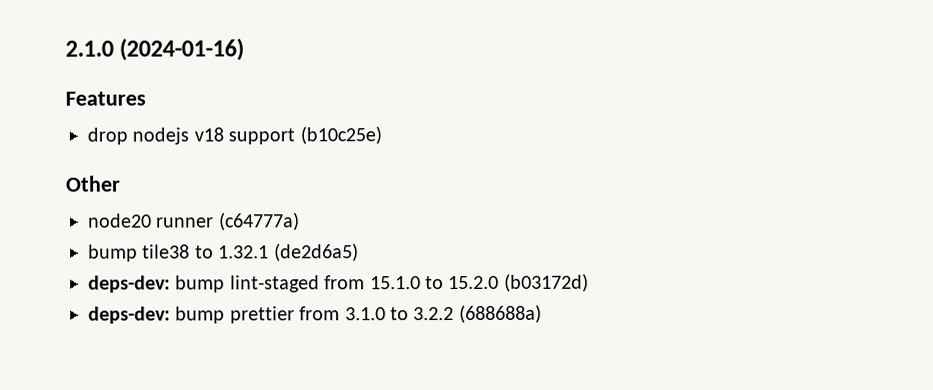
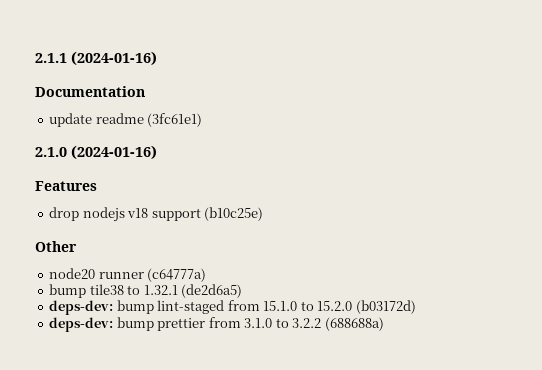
(65, 48) none -> [35,51,157,66] [35,86,145,97] [49,113,203,127] 2.1.1 (2024-01-16) // Documentation // update readme (3fc61e1) //

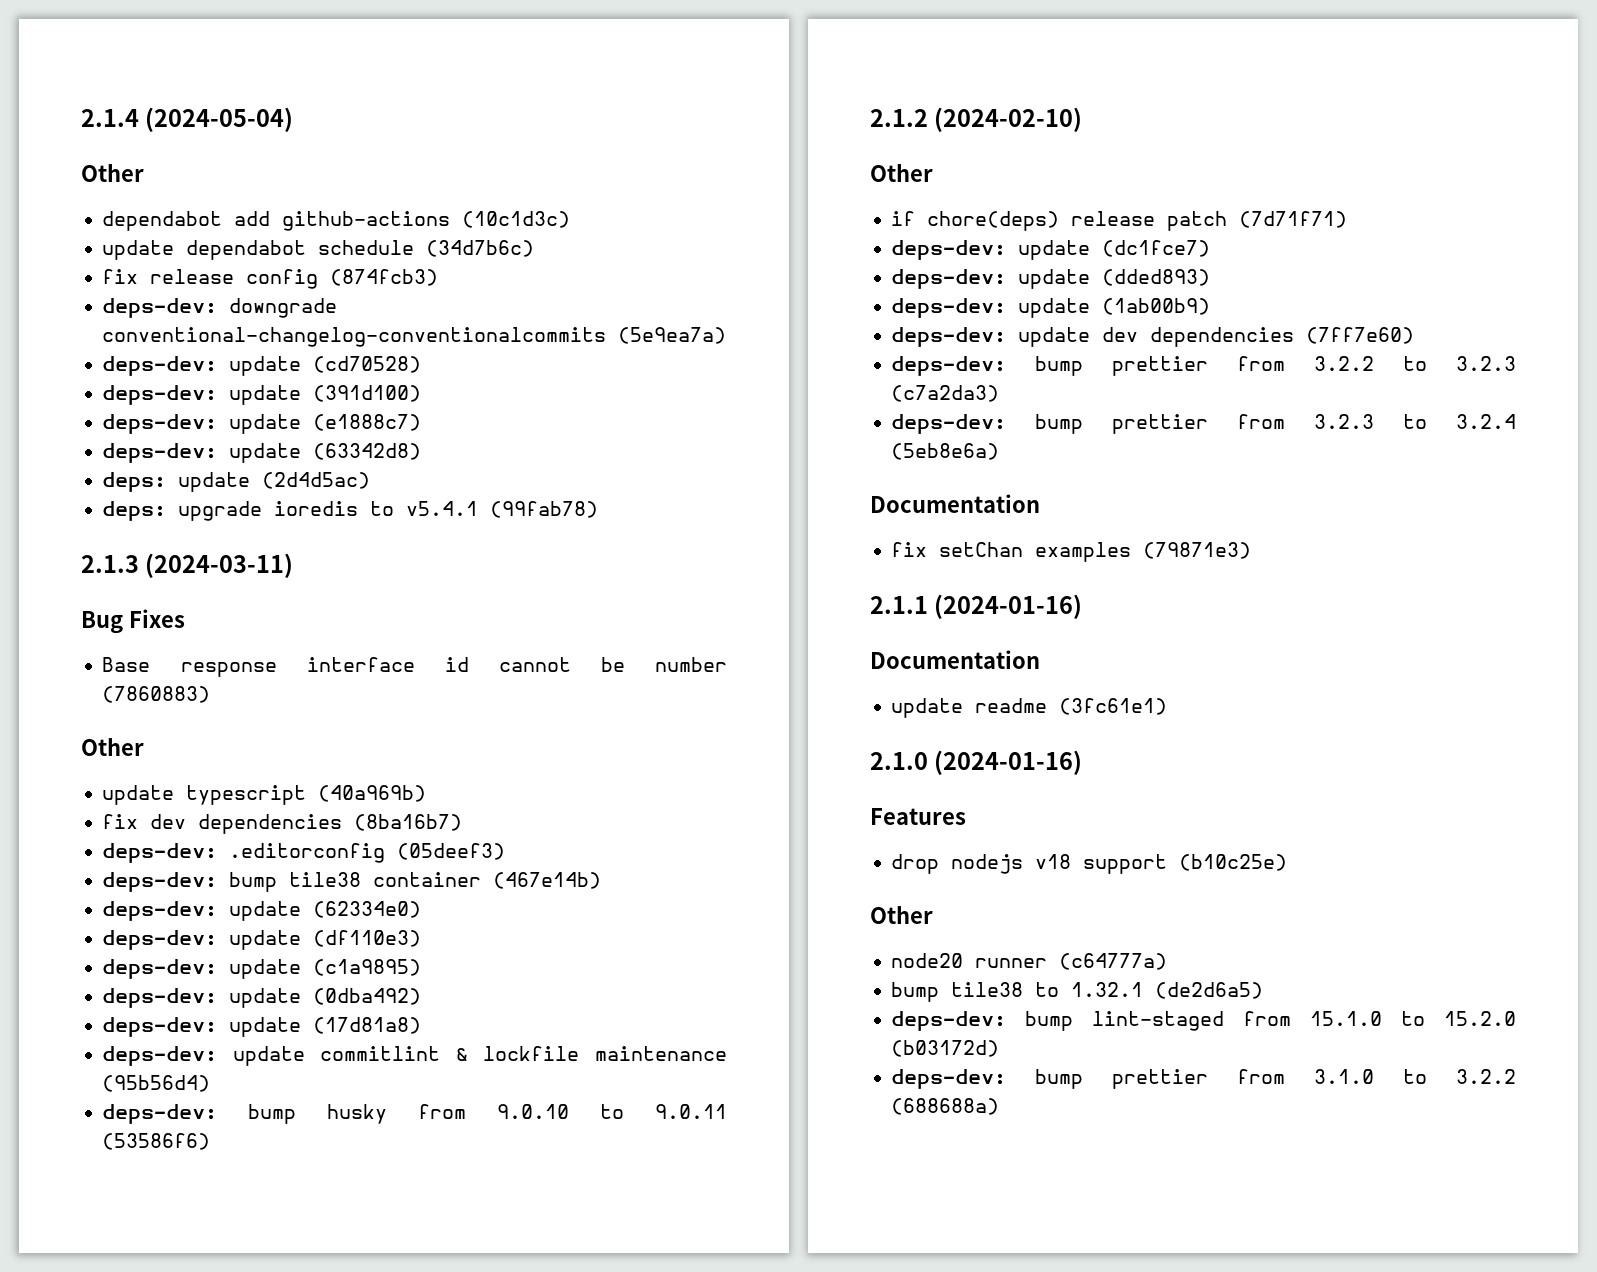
(35, 58) none -> [81,107,294,132] [81,164,144,182] [102,211,571,231] [102,240,535,260] [102,269,439,289] [102,298,338,318] [102,327,727,347] [102,356,422,376] [102,385,422,405] [102,414,422,434] [102,443,422,463] [102,472,371,492] [102,501,599,521] [81,553,294,578] [81,609,185,634] [102,657,727,677] [102,686,211,703] [81,738,144,756] [102,785,427,805] [102,814,463,834] [102,843,506,863] [102,872,602,892] [102,901,422,921] [102,930,422,950] [102,959,422,979] [102,988,422,1008] [102,1017,422,1037] [102,1046,727,1066] [102,1075,211,1092] [102,1104,727,1124] [102,1133,211,1150] [870,107,1083,132] [870,164,933,182] [891,211,1348,231] [891,240,1211,260] [891,269,1211,289] [891,298,1211,318] [891,327,1415,347] [891,356,1516,376] [891,385,1000,402] [891,414,1516,434] [891,443,1000,460] [870,494,1040,513] [891,542,1252,562] 2.1.4 (2024-05-04) // Other // dependabot add github-actions (10c1d3c) // update dependabot schedule (34d7b6c) // fix release config (874fcb3) // deps-dev: downgrade conventional-changelog-conventionalcommits (5e9ea7a) // deps-dev: update (cd70528) // deps-dev: update (391d100) // deps-dev: update (e1888c7) // deps-dev: update (63342d8) // deps: update (2d4d5ac) // deps: upgrade ioredis to v5.4.1 (99fab78) // 2.1.3 (2024-03-11) // Bug Fixes // Base response interface id cannot be number (7860883) // Other // update typescript (40a969b) // fix dev dependencies (8ba16b7) // deps-dev: .editorconfig (05deef3) // deps-dev: bump tile38 container (467e14b) // deps-dev: update (62334e0) // deps-dev: update (df110e3) // deps-dev: update (c1a9895) // deps-dev: update (0dba492) // deps-dev: update (17d81a8) // deps-dev: update commitlint & lockfile maintenance (95b56d4) // deps-dev: bump husky from 9.0.10 to 9.0.11 (53586f6) // 2.1.2 (2024-02-10) // Other // if chore(deps) release patch (7d71f71) // deps-dev: update (dc1fce7) // deps-dev: update (dded893) // deps-dev: update (1ab00b9) // deps-dev: update dev dependencies (7ff7e60) // deps-dev: bump prettier from 3.2.2 to 3.2.3 (c7a2da3) // deps-dev: bump prettier from 3.2.3 to 3.2.4 (5eb8e6a) // Documentation // fix setChan examples (79871e3) //

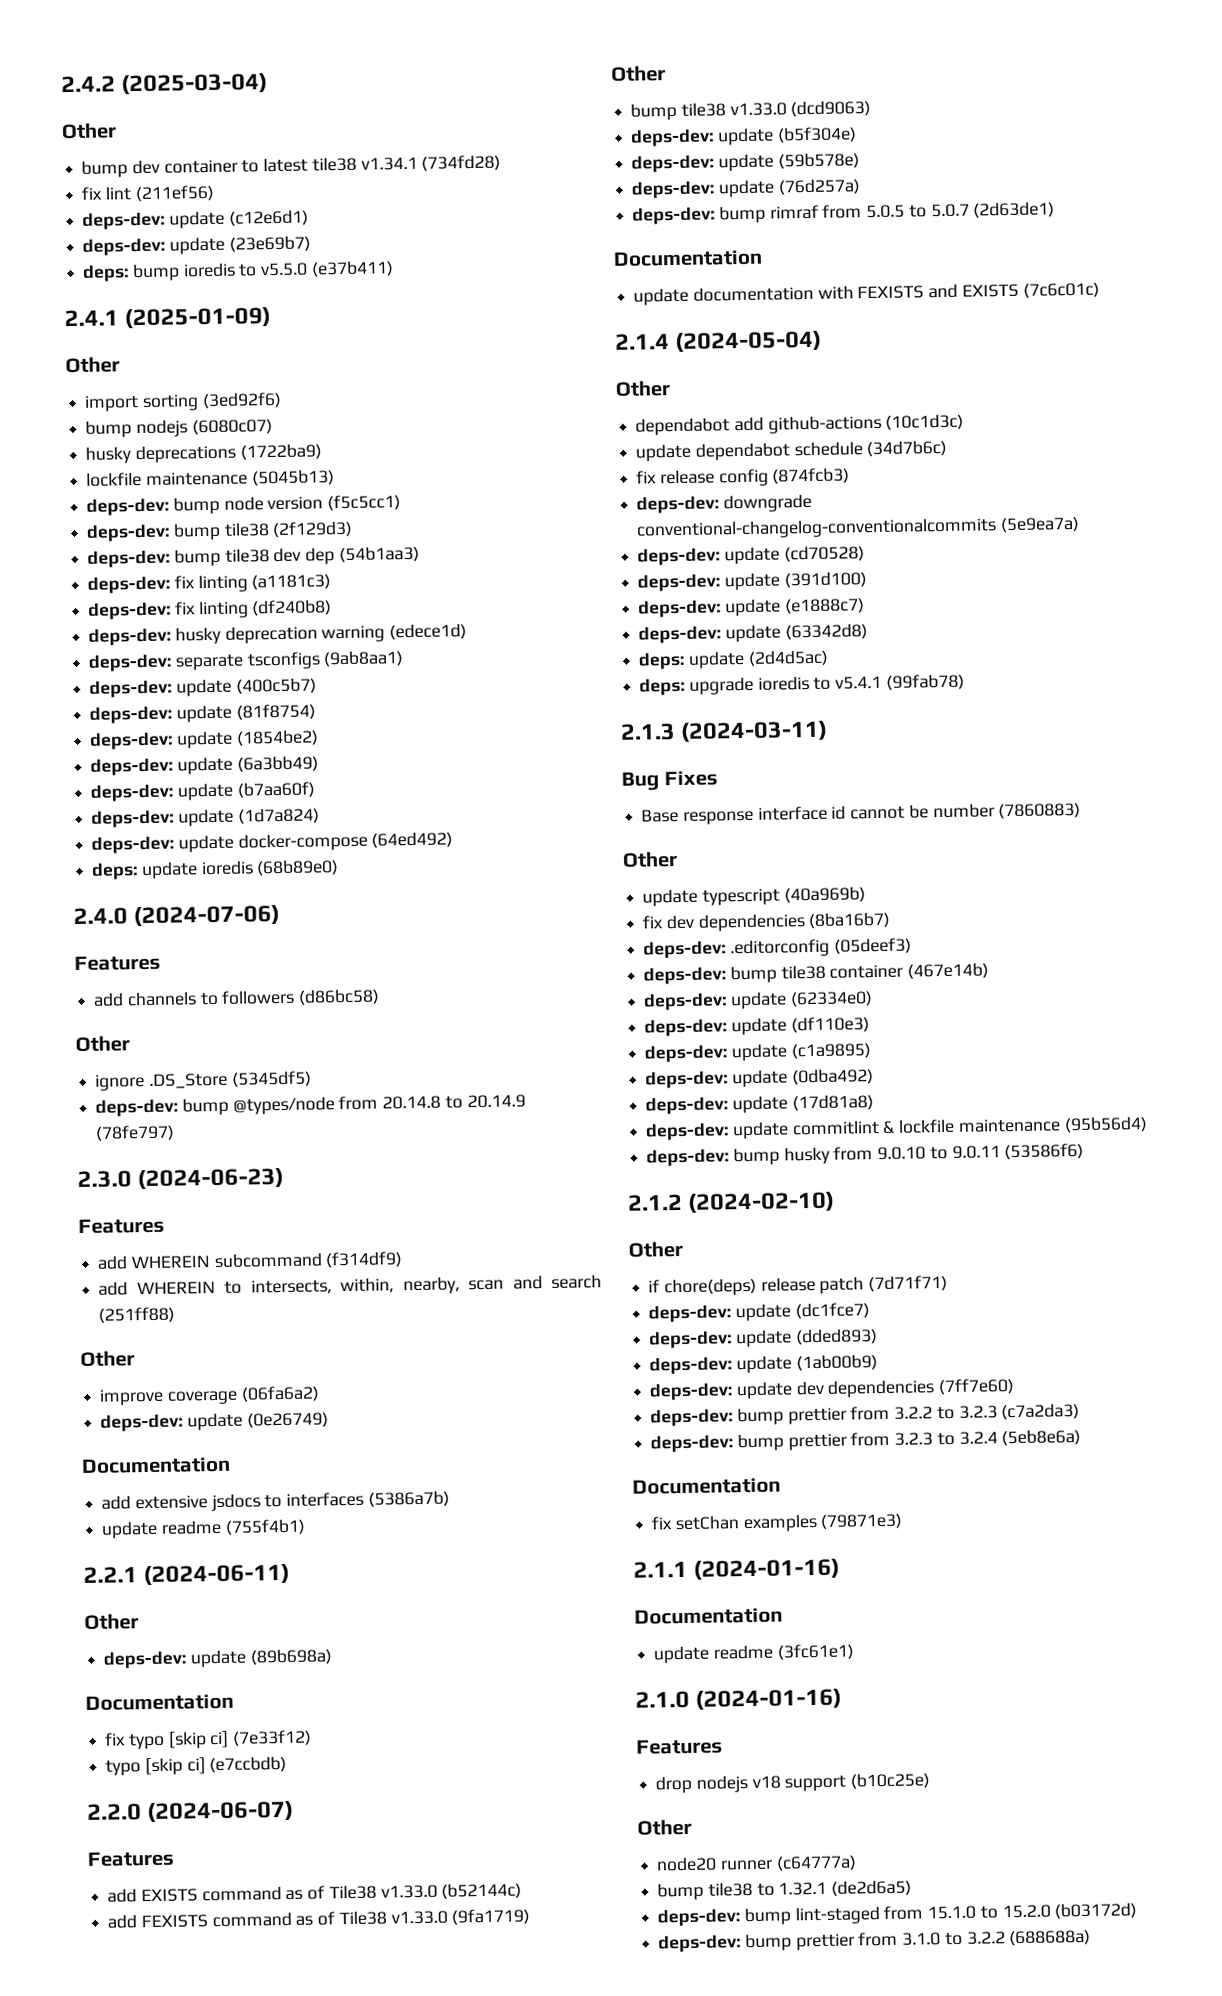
(81, 118) none -> [61,73,269,95] [61,122,117,140] [81,154,502,178] [81,184,214,203] [82,209,309,230] [82,235,311,256] [82,260,394,282] [64,307,272,329] [65,356,120,374] [84,391,282,412] [85,419,273,438] [85,443,322,464] [86,469,335,487] [86,494,402,516] [86,520,354,542] [87,545,420,568] [87,574,332,594] [88,599,333,620] [88,623,468,646] [88,650,404,672] [89,677,317,698] [89,703,316,724] [89,729,319,750] [90,755,319,776] [90,781,315,802] [91,807,320,828] [91,831,454,854] [91,859,340,880] [73,904,281,927] [74,954,161,972] [93,988,381,1007] [75,1035,130,1053] [95,1070,312,1091] [95,1094,526,1117] [95,1124,176,1142] [77,1167,285,1190] [78,1217,165,1235] [97,1251,404,1270] [98,1274,602,1296] [98,1306,176,1324] [80,1350,135,1368] [99,1385,320,1406] [100,1412,329,1432] [81,1456,231,1474] [101,1490,450,1512] [101,1518,306,1539] [83,1563,291,1586] [84,1613,139,1630] [103,1648,332,1669] [85,1693,234,1711] [104,1729,313,1750] [105,1755,288,1776] [87,1800,295,1823] [87,1850,174,1867] [107,1882,523,1903] [107,1908,531,1929] [611,65,666,82] [630,99,872,121] [630,126,857,147] [631,152,860,173] [631,178,860,199] [632,201,1056,225] [613,249,763,267] [633,282,1100,306] 2.4.2 (2025-03-04) // Other // bump dev container to latest tile38 v1.34.1 (734fd28) // fix lint (211ef56) // deps-dev: update (c12e6d1) // deps-dev: update (23e69b7) // deps: bump ioredis to v5.5.0 (e37b411) // 2.4.1 (2025-01-09) // Other // import sorting (3ed92f6) // bump nodejs (6080c07) // husky deprecations (1722ba9) // lockfile maintenance (5045b13) // deps-dev: bump node version (f5c5cc1) // deps-dev: bump tile38 (2f129d3) // deps-dev: bump tile38 dev dep (54b1aa3) // deps-dev: fix linting (a1181c3) // deps-dev: fix linting (df240b8) // deps-dev: husky deprecation warning (edece1d) // deps-dev: separate tsconfigs (9ab8aa1) // deps-dev: update (400c5b7) // deps-dev: update (81f8754) // deps-dev: update (1854be2) // deps-dev: update (6a3bb49) // deps-dev: update (b7aa60f) // deps-dev: update (1d7a824) // deps-dev: update docker-compose (64ed492) // deps: update ioredis (68b89e0) // 2.4.0 (2024-07-06) // Features // add channels to followers (d86bc58) // Other // ignore .DS_Store (5345df5) // deps-dev: bump @types/node from 20.14.8 to 20.14.9 (78fe797) // 2.3.0 (2024-06-23) // Features // add WHEREIN subcommand (f314df9) // add WHEREIN to intersects, within, nearby, scan and search (251ff88) // Other // improve coverage (06fa6a2) // deps-dev: update (0e26749) // Documentation // add extensive jsdocs to interfaces (5386a7b) // update readme (755f4b1) // 2.2.1 (2024-06-11) // Other // deps-dev: update (89b698a) // Documentation // fix typo [skip ci] (7e33f12) // typo [skip ci] (e7ccbdb) // 2.2.0 (2024-06-07) // Features // add EXISTS command as of Tile38 v1.33.0 (b52144c) // add FEXISTS command as of Tile38 v1.33.0 (9fa1719) // Other // bump tile38 v1.33.0 (dcd9063) // deps-dev: update (b5f304e) // deps-dev: update (59b578e) // deps-dev: update (76d257a) // deps-dev: bump rimraf from 5.0.5 to 5.0.7 (2d63de1) // Documentation // update documentation with FEXISTS and EXISTS (7c6c01c) //

